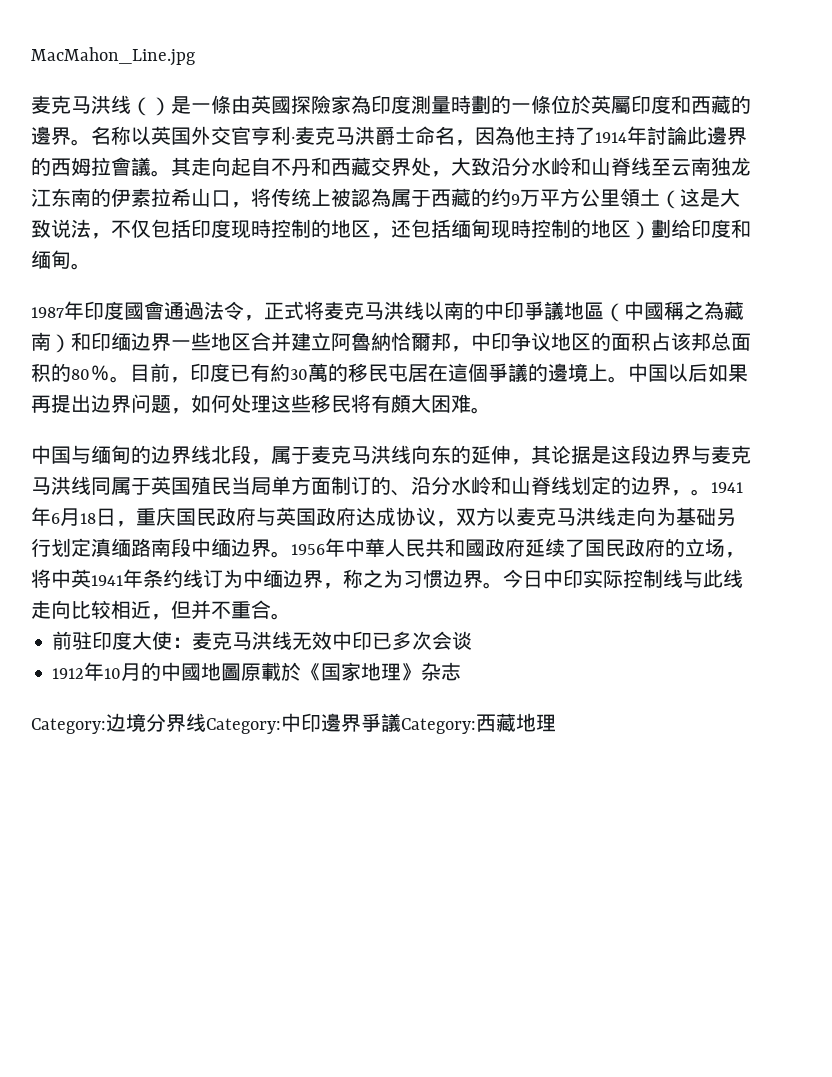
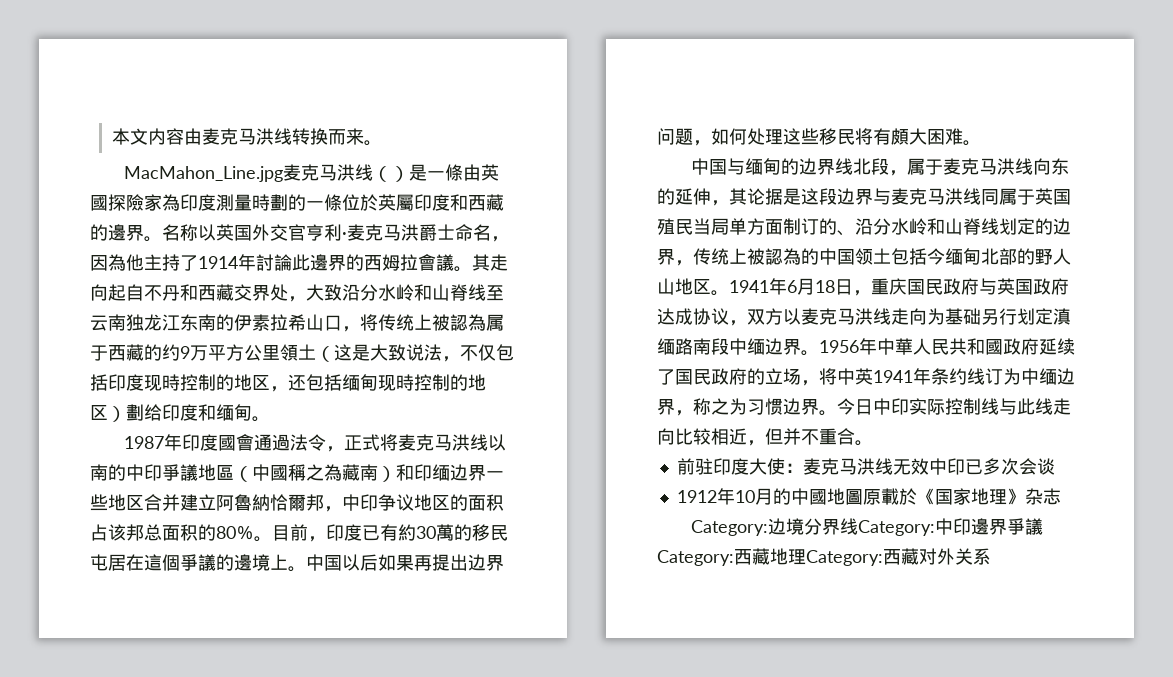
(31, 56) none -> [111,128,382,146] 本文内容由麦克马洪线转换而来。 //
(195, 56) // -> (284, 174) none
(691, 493) none -> [693,248,1071,265] [657,278,711,295] 传统上被認為的中国领土包括今缅甸北部的野人山地区
(556, 723) none -> [806,548,991,566] Category:西藏对外关系

